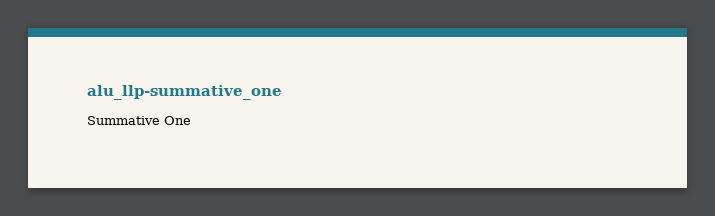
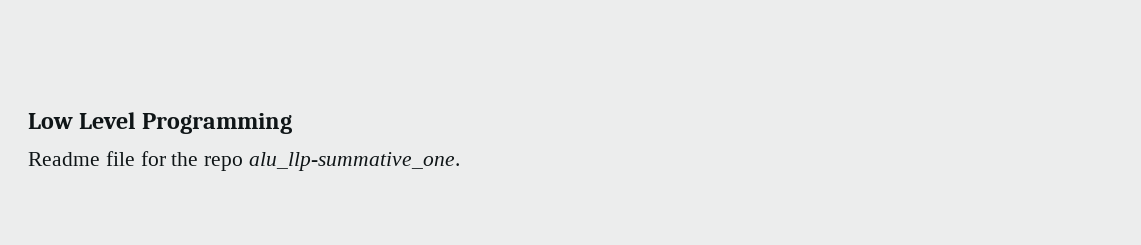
[87,85,282,100] [87,116,191,125] alu_llp-summative_one // Summative One -> [28,112,292,134] [28,151,461,171] Low Level Programming // Readme file for the repo alu_llp-summative_one.

